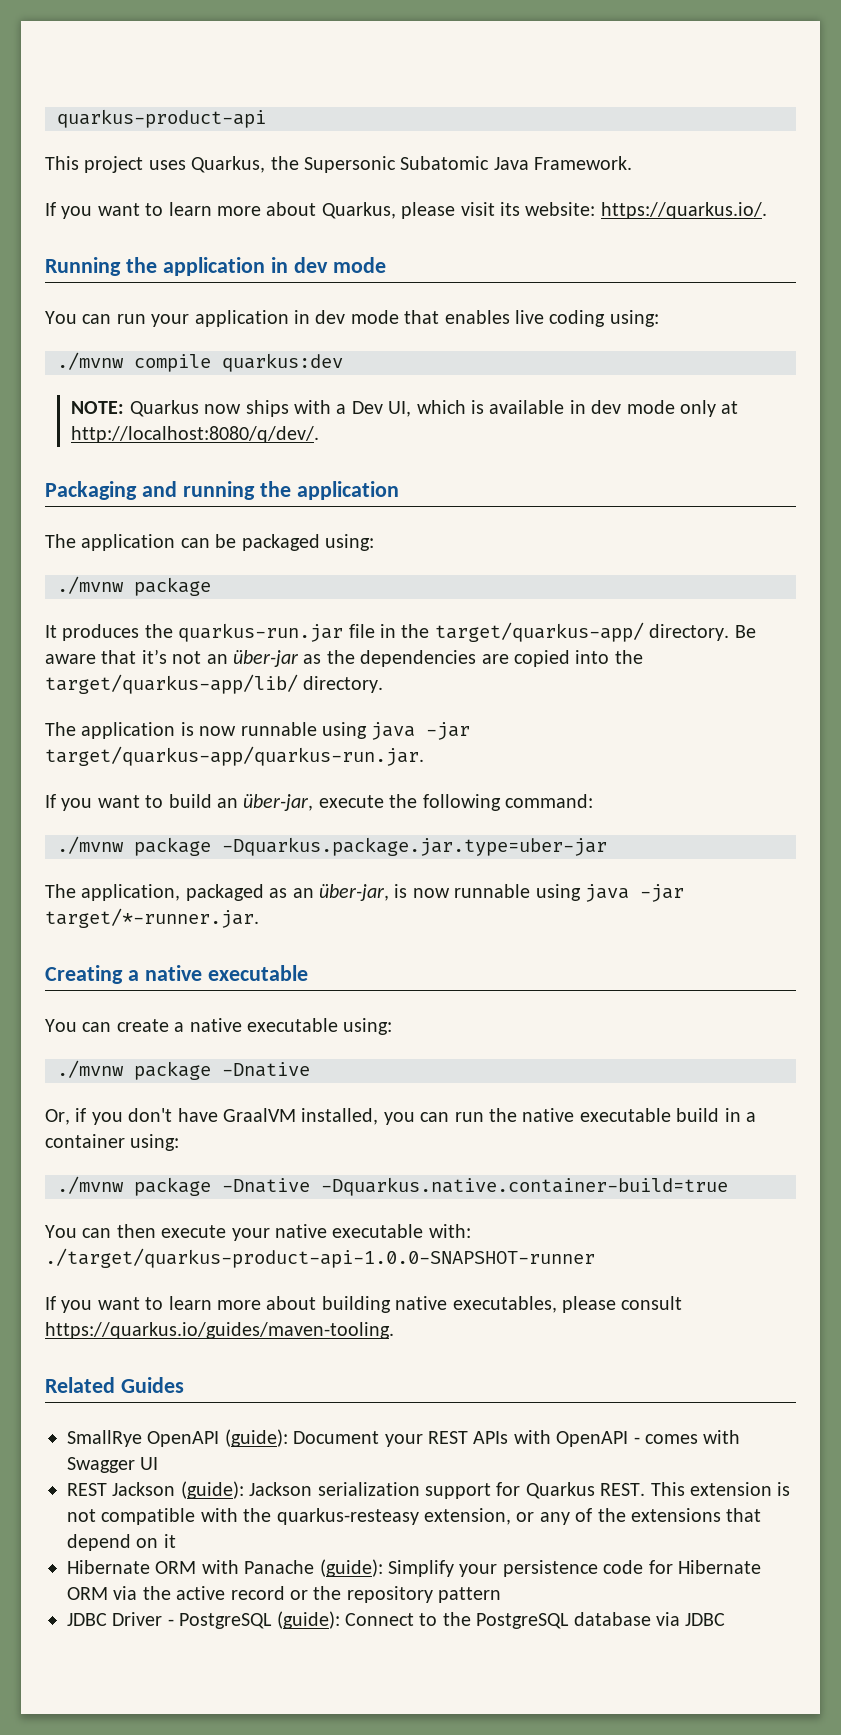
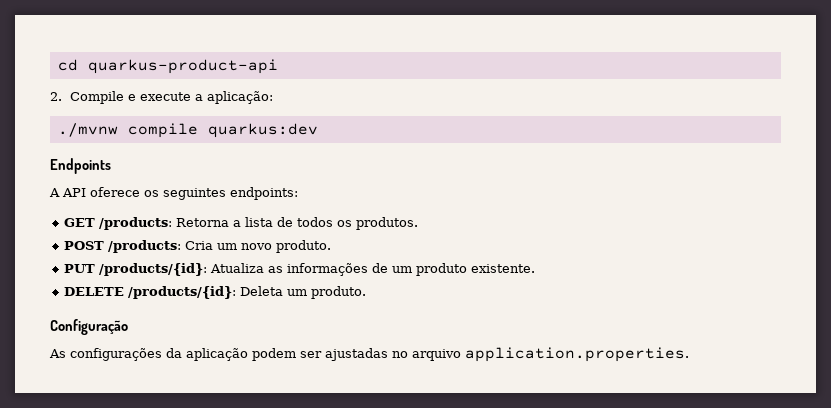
(57, 118) none -> [57,59,78,71] cd
[45,156,633,173] [45,202,767,219] [45,257,386,276] [45,310,659,327] [57,352,343,372] [71,400,739,417] [71,426,320,443] [45,481,399,500] [45,534,374,551] [57,576,211,596] [45,622,756,642] [45,649,643,667] [45,674,384,694] [45,722,471,740] [45,746,424,766] [45,794,593,811] [57,836,607,856] [45,884,684,902] [45,908,259,928] [45,965,308,984] [45,1018,393,1035] [57,1060,310,1080] [45,1108,756,1125] [45,1134,180,1151] [57,1176,728,1196] [45,1224,471,1241] [45,1248,595,1268] [45,1296,683,1313] [45,1322,394,1339] [45,1377,184,1393] [67,1429,741,1447] [67,1457,159,1473] [67,1481,791,1499] [67,1508,762,1525] [67,1534,176,1551] [67,1559,761,1577] [67,1586,502,1603] [67,1611,726,1629] This project uses Quarkus, the Supersonic Subatomic Java Framework. // If you want to learn more about Quarkus, please visit its website: https://quarkus.io/. // Running the application in dev mode // You can run your application in dev mode that enables live coding using: // ./mvnw compile quarkus:dev // NOTE: Quarkus now ships with a Dev UI, which is available in dev mode only at http://localhost:8080/q/dev/. // Packaging and running the application // The application can be packaged using: // ./mvnw package // It produces the quarkus-run.jar file in the target/quarkus-app/ directory. Be aware that it’s not an über-jar as the dependencies are copied into the target/quarkus-app/lib/ directory. // The application is now runnable using java -jar target/quarkus-app/quarkus-run.jar. // If you want to build an über-jar, execute the following command: // ./mvnw package -Dquarkus.package.jar.type=uber-jar // The application, packaged as an über-jar, is now runnable using java -jar target/*-runner.jar. // Creating a native executable // You can create a native executable using: // ./mvnw package -Dnative // Or, if you don't have GraalVM installed, you can run the native executable build in a container using: // ./mvnw package -Dnative -Dquarkus.native.container-build=true // You can then execute your native executable with: ./target/quarkus-product-api-1.0.0-SNAPSHOT-runner // If you want to learn more about building native executables, please consult https://quarkus.io/guides/maven-tooling. // Related Guides // SmallRye OpenAPI (guide): Document your REST APIs with OpenAPI - comes with Swagger UI // REST Jackson (guide): Jackson serialization support for Quarkus REST. This extension is not compatible with the quarkus-resteasy extension, or any of the extensions that depend on it // Hibernate ORM with Panache (guide): Simplify your persistence code for Hibernate ORM via the active record or the repository pattern // JDBC Driver - PostgreSQL (guide): Connect to the PostgreSQL database via JDBC -> [50,91,274,104] [57,123,318,138] [50,158,111,174] [49,187,298,200] [64,217,419,230] [64,240,332,253] [64,263,536,276] [64,286,367,299] [50,319,128,335] [49,347,689,362] 2. Compile e execute a aplicação: // ./mvnw compile quarkus:dev // Endpoints // A API oferece os seguintes endpoints: // GET /products: Retorna a lista de todos os produtos. // POST /products: Cria um novo produto. // PUT /products/{id}: Atualiza as informações de um produto existente. // DELETE /products/{id}: Deleta um produto. // Configuração // As configurações da aplicação podem ser ajustadas no arquivo application.properties.

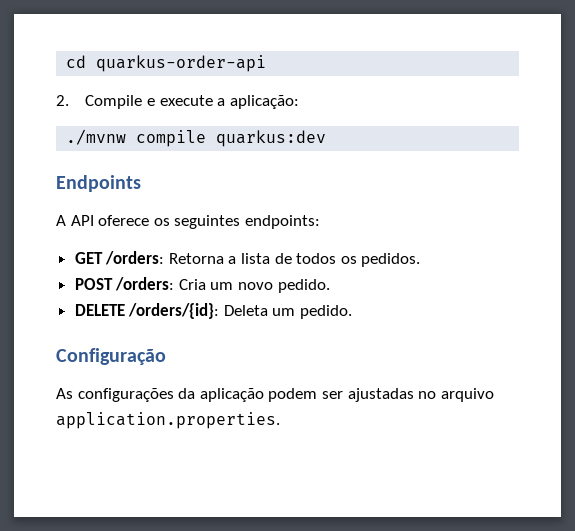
[87,59,278,74] quarkus-product-api -> [96,55,267,72] quarkus-order-api
[99,217,173,230] /products: -> [105,251,165,265] /orders:
[356,217,419,230] produtos. -> [361,253,421,267] pedidos.
[108,240,182,253] /products: -> [115,277,175,291] /orders:
[276,240,332,253] [64,263,536,276] produto. // PUT /products/{id}: Atualiza as informações de um produto existente. -> [277,279,330,293] pedido.
[128,286,237,299] /products/{id}: -> [128,303,220,319] /orders/{id}:
[311,286,367,299] produto. -> [300,305,353,319] pedido.

